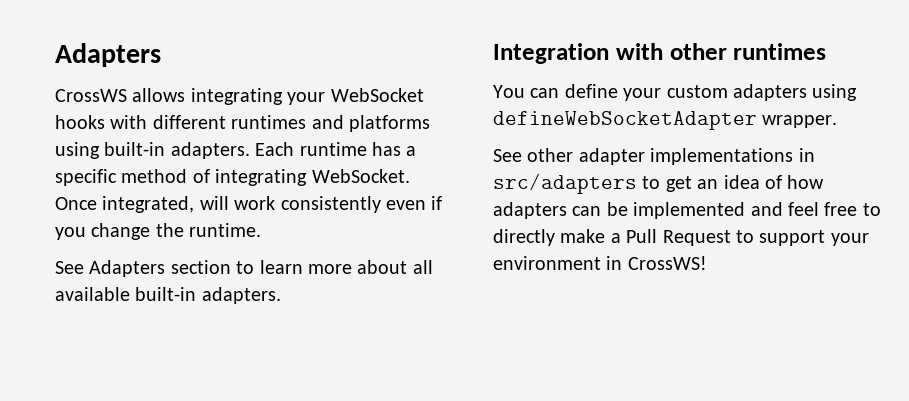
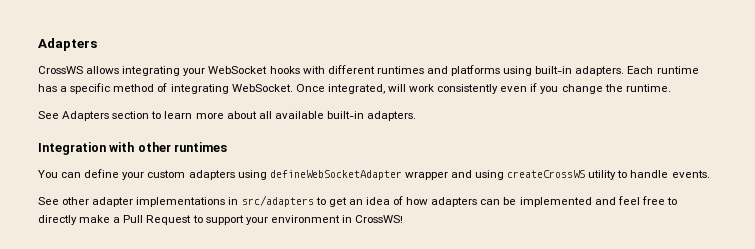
[762,115,838,128] wrapper. -> [404,170,710,180] wrapper and using createCrossWS utility to handle events.

